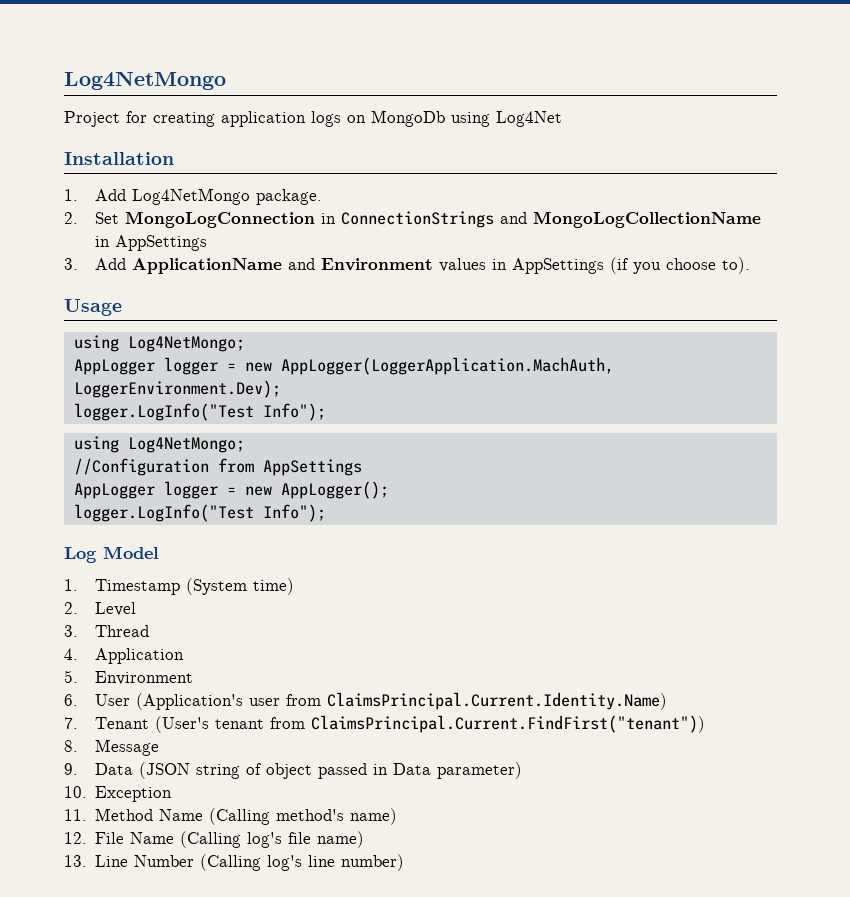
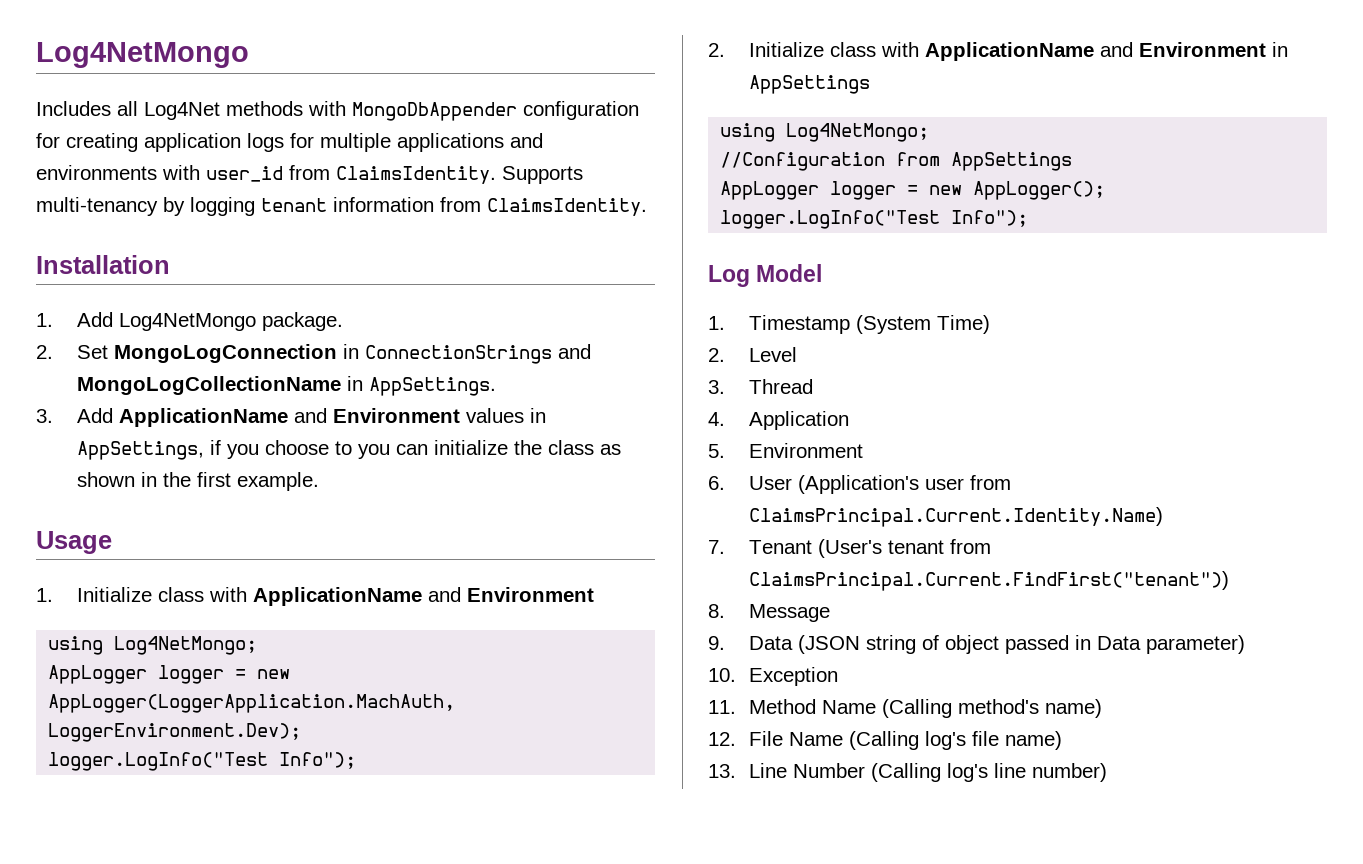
[64,110,562,127] Project for creating application logs on MongoDb using Log4Net -> [36,101,639,121] [36,133,543,152] [36,165,583,184] [36,197,647,216] Includes all Log4Net methods with MongoDbAppender configuration for creating application logs for multiple applications and environments with user_id from ClaimsIdentity. Supports multi-tenancy by logging tenant information from ClaimsIdentity.
[115,235,208,251] AppSettings -> [368,377,496,396] AppSettings.
[512,257,751,274] [64,299,122,316] AppSettings (if you choose to). // Usage -> [76,440,621,460] [76,472,319,491] [36,531,112,554] [36,587,594,606] AppSettings, if you choose to you can initialize the class as shown in the first example. // Usage // 1. Initialize class with ApplicationName and Environment
(326, 412) none -> [708,42,1288,61] [748,75,870,94] // 2. Initialize class with ApplicationName and Environment in AppSettings
[253,578,295,595] time) -> [936,315,990,334] Time)

